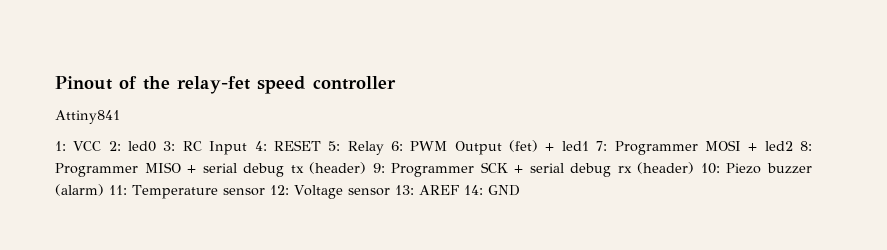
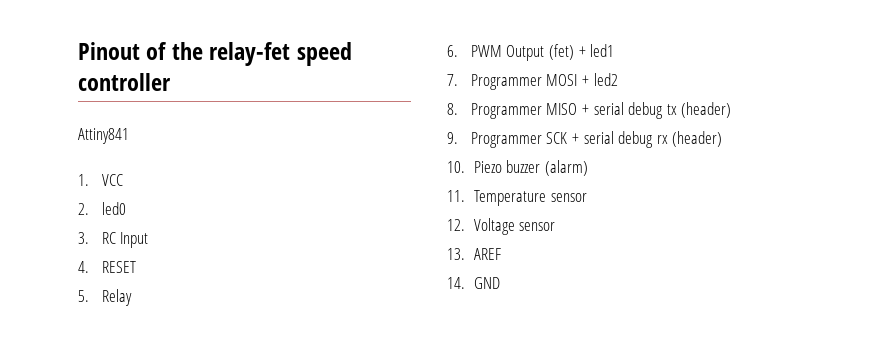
[55,141,66,151] 1: -> [78,174,89,186] 1.
[108,141,121,151] 2: -> [78,203,89,215] // 2.
[163,141,176,151] 3: -> [78,232,89,244] // 3.
[254,141,267,151] 4: -> [78,261,89,273] // 4.
[328,141,341,151] 5: -> [78,290,89,302] // 5.
[391,141,404,151] 6: -> [447,45,458,57] // 6.
[596,141,608,151] 7: -> [447,74,458,86] // 7.
[800,141,813,151] 8: -> [447,103,458,115] // 8.
[372,163,385,173] 9: -> [447,132,458,144] // 9.
[700,163,720,174] 10: -> [447,161,465,173] // 10.
[109,185,127,195] 11: -> [447,190,465,202] // 11.
[269,185,289,195] 12: -> [447,219,465,231] // 12.
[394,185,414,195] 13: -> [447,248,465,260] // 13.
[463,185,483,195] 14: -> [447,277,465,289] // 14.

